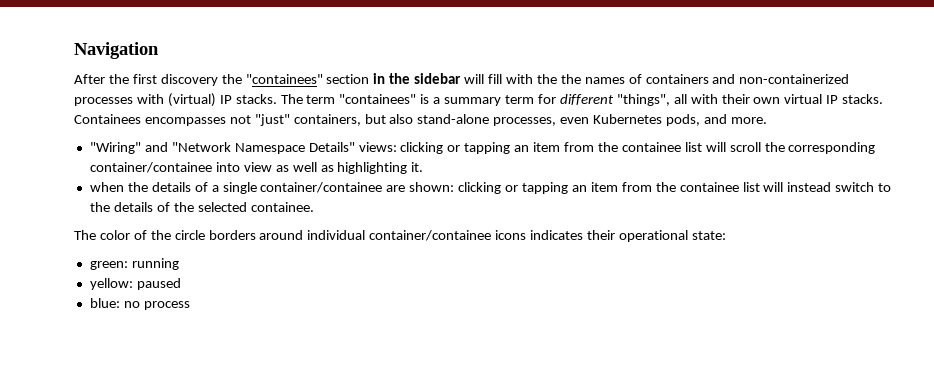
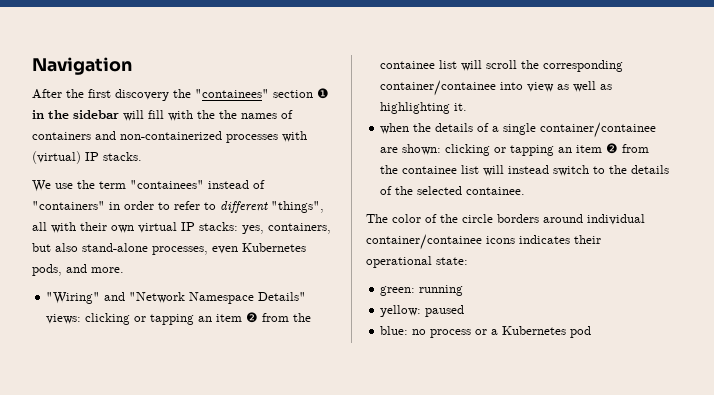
(370, 79) none -> [317,88,329,99] ❶
[280,94,556,106] The term "containees" is a summary term for -> [32,180,265,192] [32,201,216,210] // We use the term "containees" instead of "containers" in order to refer to
[842,94,884,104] [74,114,290,126] stacks. Containees encompasses not "just" -> [199,222,264,234] stacks: yes,
(561, 147) none -> [246,312,259,323] ❷
(618, 187) none -> [606,143,619,154] ❷
(190, 305) none -> [475,326,592,338] or a Kubernetes pod

